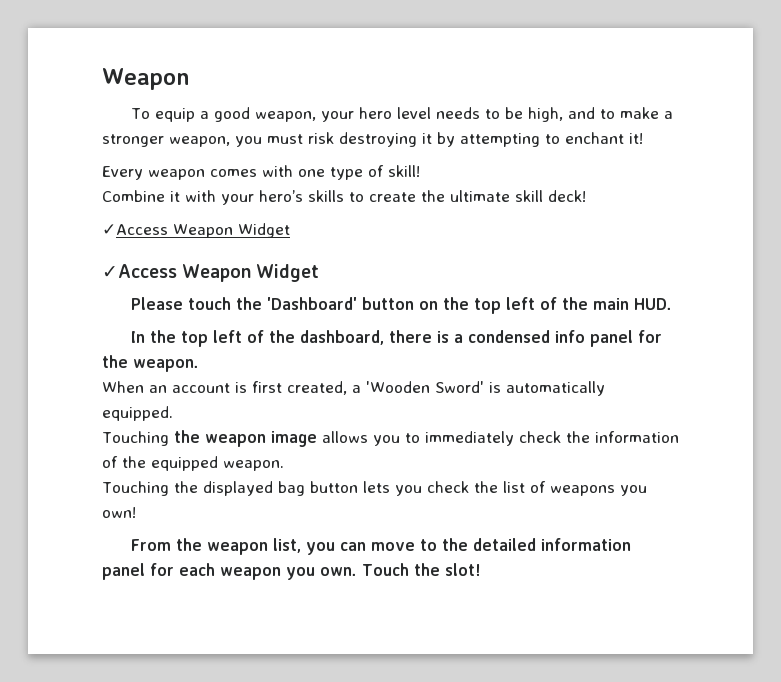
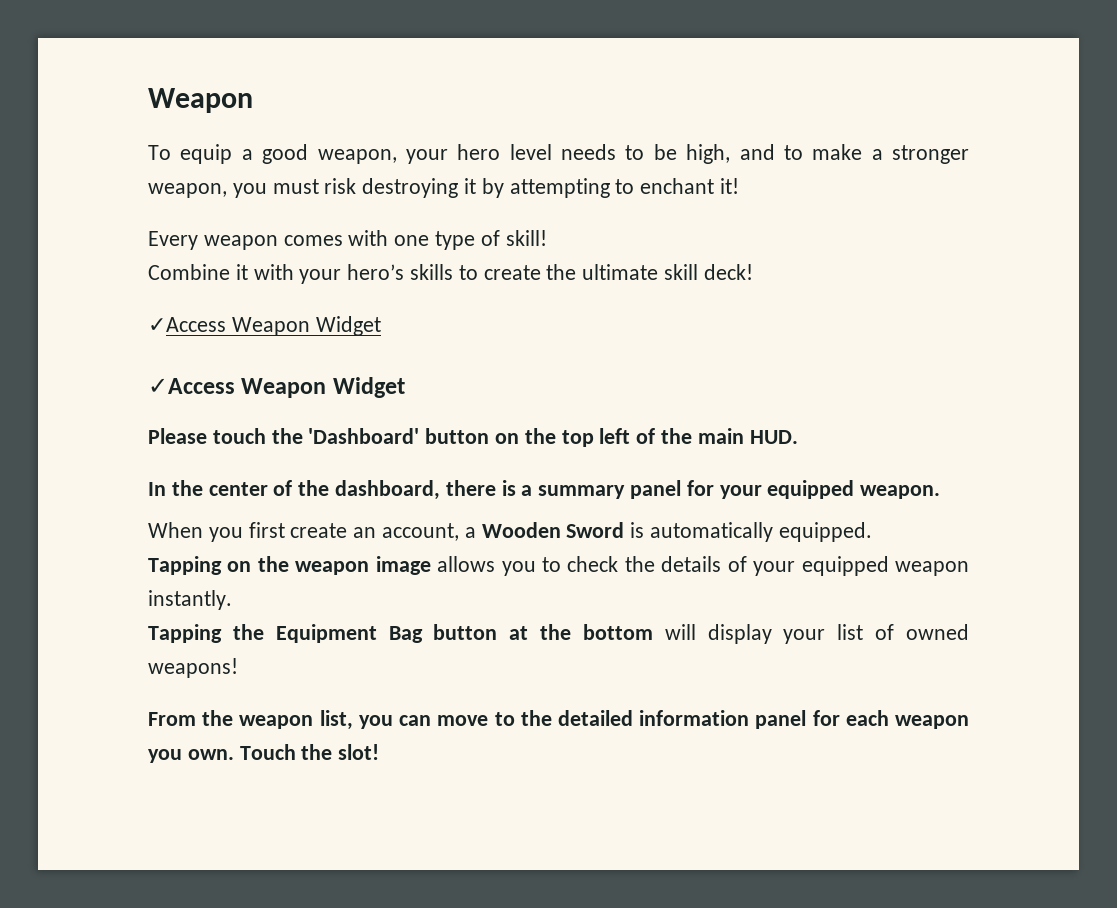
[181,330,243,347] top left -> [208,482,268,496] center
[468,330,663,347] [102,355,199,372] [102,381,484,395] condensed info panel for the weapon. // When an account is first created, a 'Wooden Sword' -> [538,480,941,499] [148,522,625,542] summary panel for your equipped weapon. // When you first create an account, a Wooden Sword
[102,431,169,446] Touching -> [148,556,252,575] Tapping on
[424,431,679,446] [102,456,284,471] [102,481,647,496] [102,507,136,518] immediately check the information of the equipped weapon. // Touching the displayed bag button lets you check the list of weapons you own! -> [567,556,970,576] [148,590,232,610] [148,624,969,644] [148,658,238,678] check the details of your equipped weapon instantly. // Tapping the Equipment Bag button at the bottom will display your list of owned weapons!

